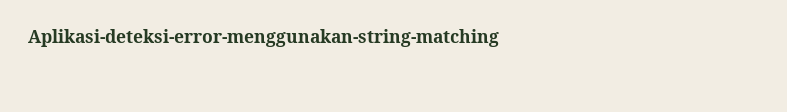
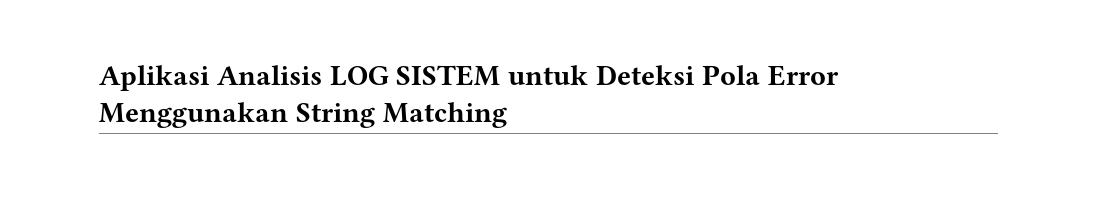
[28,29,499,47] Aplikasi-deteksi-error-menggunakan-string-matching -> [99,65,839,91] [99,102,507,128] Aplikasi Analisis LOG SISTEM untuk Deteksi Pola Error Menggunakan String Matching

